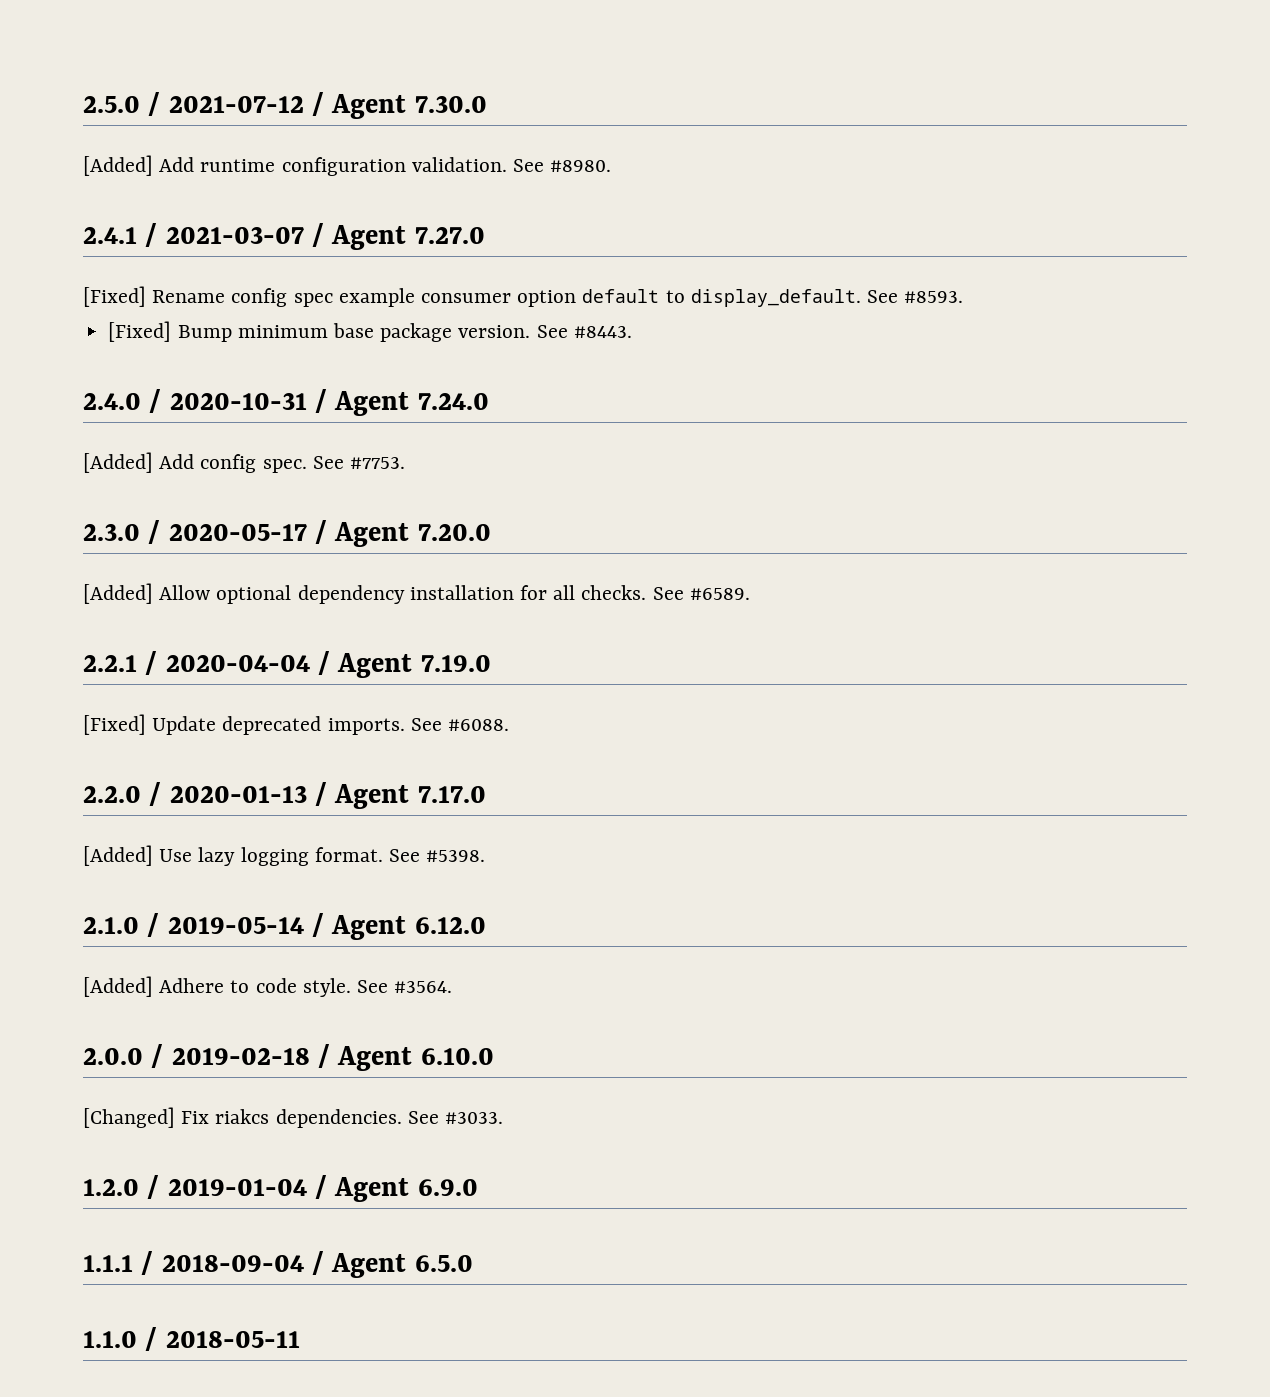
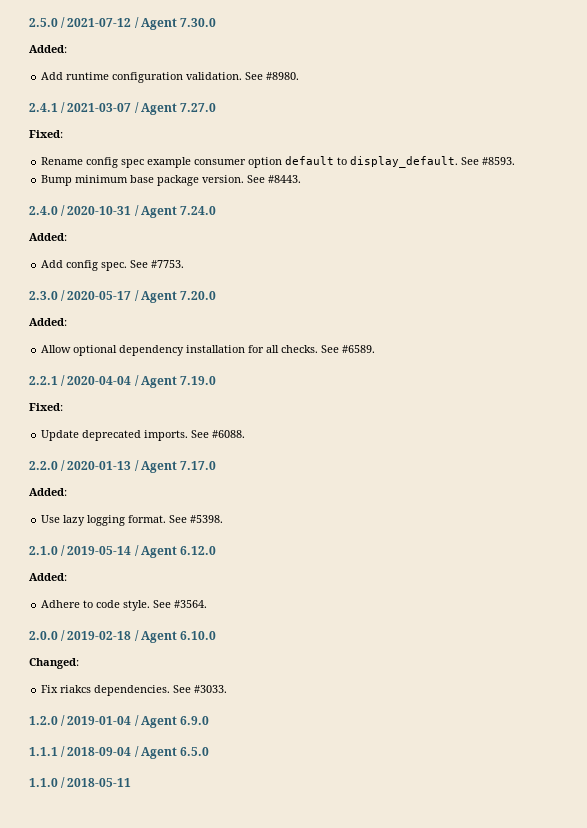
[83,155,153,176] [Added] -> [29,45,67,53] Added: //
[83,286,146,307] [Fixed] -> [29,130,63,138] Fixed: //
[108,321,172,342] [Fixed] -> (516, 161) none
[83,452,153,473] [Added] -> [29,233,67,241] Added: //
[83,583,153,604] [Added] -> [29,318,67,326] Added: //
[83,714,146,735] [Fixed] -> [29,403,63,411] Fixed: //
[83,845,153,866] [Added] -> [29,488,67,496] Added: //
[83,976,153,997] [Added] -> [29,573,67,581] Added: //
[83,1107,175,1128] [Changed] -> [29,658,79,669] Changed: //

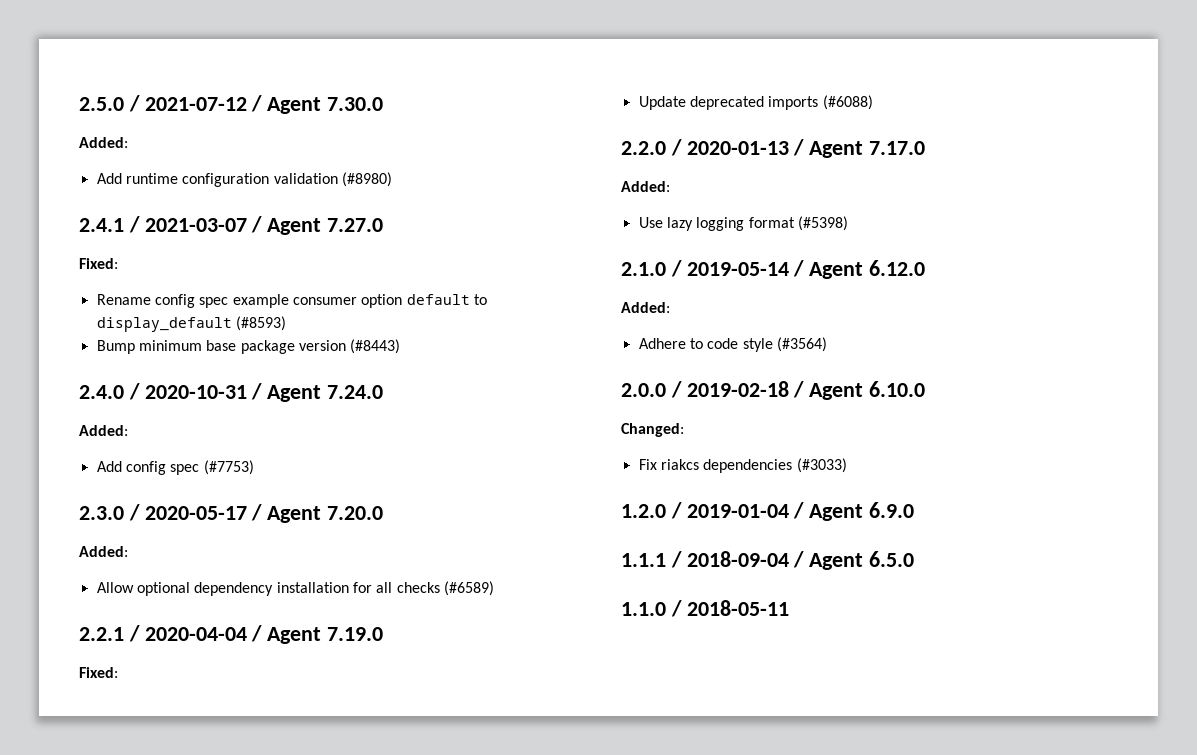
[186,72,300,80] validation. See #8980. -> [273,172,392,187] validation (#8980)
[350,156,516,168] display_default. See #8593. -> [96,316,286,332] display_default (#8593)
[202,175,302,183] version. See #8443. -> [298,339,401,354] version (#8443)
[101,260,185,271] spec. See #7753. -> [170,460,254,475] spec (#7753)
[281,345,376,353] checks. See #6589. -> [396,581,494,596] checks (#6589)
[144,430,246,441] imports. See #6088. -> [768,95,873,110] imports (#6088)
[128,515,224,523] format. See #5398. -> [748,216,848,231] format (#5398)
[123,600,208,611] style. See #3564. -> [742,337,827,352] style (#3564)
[94,685,228,696] dependencies. See #3033. -> [703,458,847,473] dependencies (#3033)

